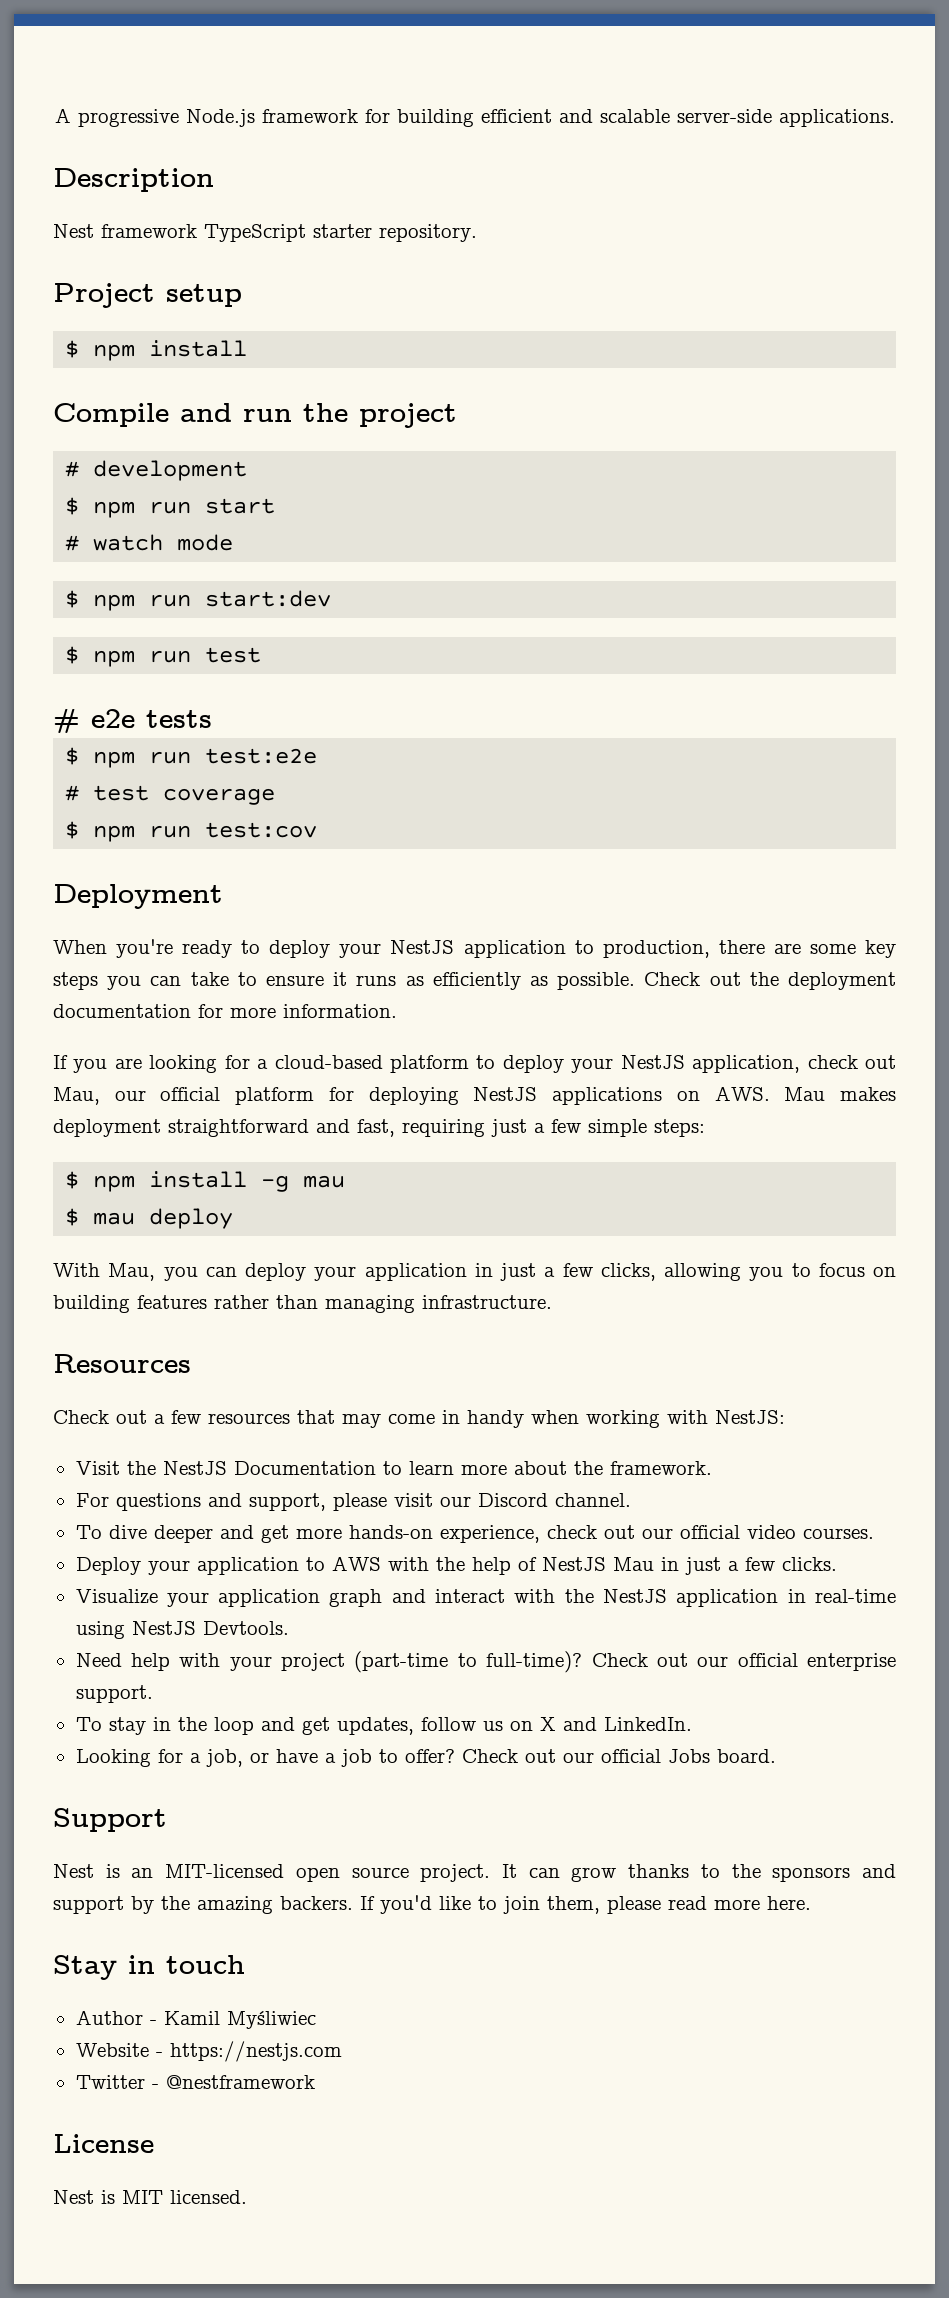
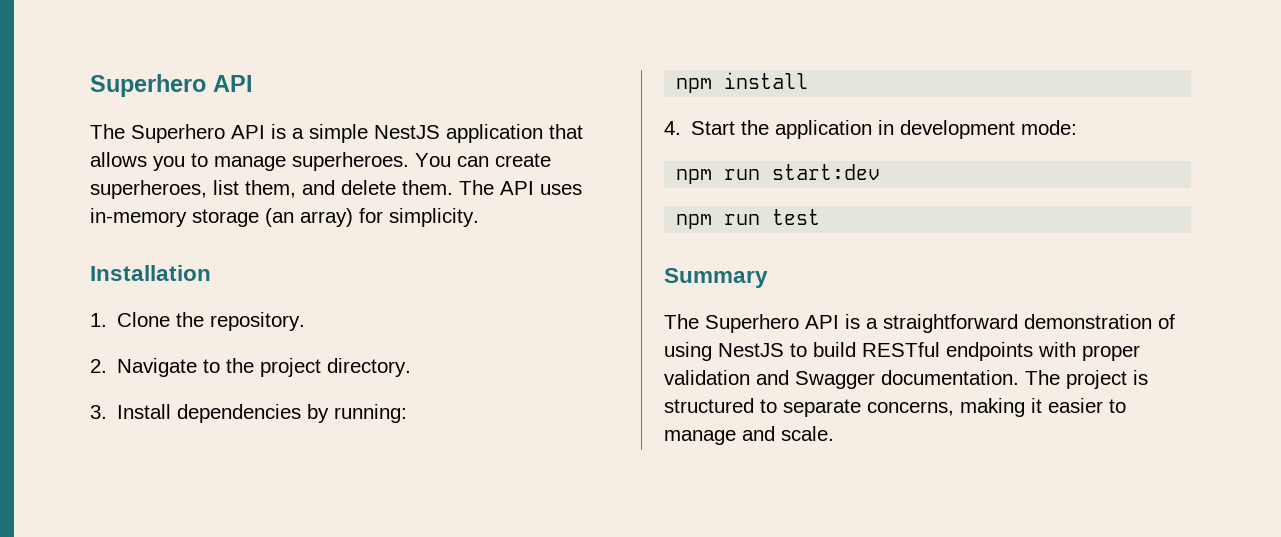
[54,108,895,127] [53,168,214,192] [53,224,477,242] [53,283,242,308] [65,340,248,361] [53,403,457,428] [65,460,248,481] [65,497,276,518] [65,534,234,551] [65,590,80,608] A progressive Node.js framework for building efficient and scalable server-side applications. // Description // Nest framework TypeScript starter repository. // Project setup // $ npm install // Compile and run the project // # development // $ npm run start // # watch mode // $ -> [90,74,253,97] [90,124,583,143] [90,152,551,171] [90,180,582,199] [90,208,479,227] [90,265,211,281] [90,312,306,331] [90,358,412,377] [90,404,408,423] [676,72,809,93] [664,120,1078,139] Superhero API // The Superhero API is a simple NestJS application that allows you to manage superheroes. You can create superheroes, list them, and delete them. The API uses in-memory storage (an array) for simplicity. // Installation // 1. Clone the repository. // 2. Navigate to the project directory. // 3. Install dependencies by running: // npm install // 4. Start the application in development mode: //
[65,646,80,664] $ -> (881, 172) none
[53,709,212,733] [65,747,318,768] [65,785,276,805] [65,821,318,842] [53,884,223,909] [53,939,897,958] [53,972,897,990] [53,1004,397,1018] [53,1055,897,1073] [53,1086,897,1105] [53,1119,705,1137] [65,1171,346,1192] [65,1208,234,1229] [53,1263,896,1281] [53,1295,552,1313] [53,1354,191,1373] [53,1410,785,1428] [75,1461,712,1475] [75,1493,631,1511] [75,1525,874,1543] [75,1556,837,1575] [75,1589,897,1607] [75,1621,289,1639] [75,1651,897,1673] [75,1685,153,1703] [75,1717,692,1735] [75,1749,776,1767] [53,1808,167,1832] [53,1864,896,1882] [53,1895,811,1914] [53,1955,245,1980] [75,2010,316,2029] [75,2041,342,2062] [75,2075,315,2089] [53,2134,154,2153] [53,2190,247,2204] # e2e tests // $ npm run test:e2e // # test coverage // $ npm run test:cov // Deployment // When you're ready to deploy your NestJS application to production, there are some key steps you can take to ensure it runs as efficiently as possible. Check out the deployment documentation for more information. // If you are looking for a cloud-based platform to deploy your NestJS application, check out Mau, our official platform for deploying NestJS applications on AWS. Mau makes deployment straightforward and fast, requiring just a few simple steps: // $ npm install -g mau // $ mau deploy // With Mau, you can deploy your application in just a few clicks, allowing you to focus on building features rather than managing infrastructure. // Resources // Check out a few resources that may come in handy when working with NestJS: // Visit the NestJS Documentation to learn more about the framework. // For questions and support, please visit our Discord channel. // To dive deeper and get more hands-on experience, check out our official video courses. // Deploy your application to AWS with the help of NestJS Mau in just a few clicks. // Visualize your application graph and interact with the NestJS application in real-time using NestJS Devtools. // Need help with your project (part-time to full-time)? Check out our official enterprise support. // To stay in the loop and get updates, follow us on X and LinkedIn. // Looking for a job, or have a job to offer? Check out our official Jobs board. // Support // Nest is an MIT-licensed open source project. It can grow thanks to the sponsors and support by the amazing backers. If you'd like to join them, please read more here. // Stay in touch // Author - Kamil Myśliwiec // Website - https://nestjs.com // Twitter - @nestframework // License // Nest is MIT licensed. -> [664,268,768,288] [664,314,1175,333] [664,342,1140,361] [664,370,1148,389] [664,398,1126,417] [664,426,834,445] Summary // The Superhero API is a straightforward demonstration of using NestJS to build RESTful endpoints with proper validation and Swagger documentation. The project is structured to separate concerns, making it easier to manage and scale.

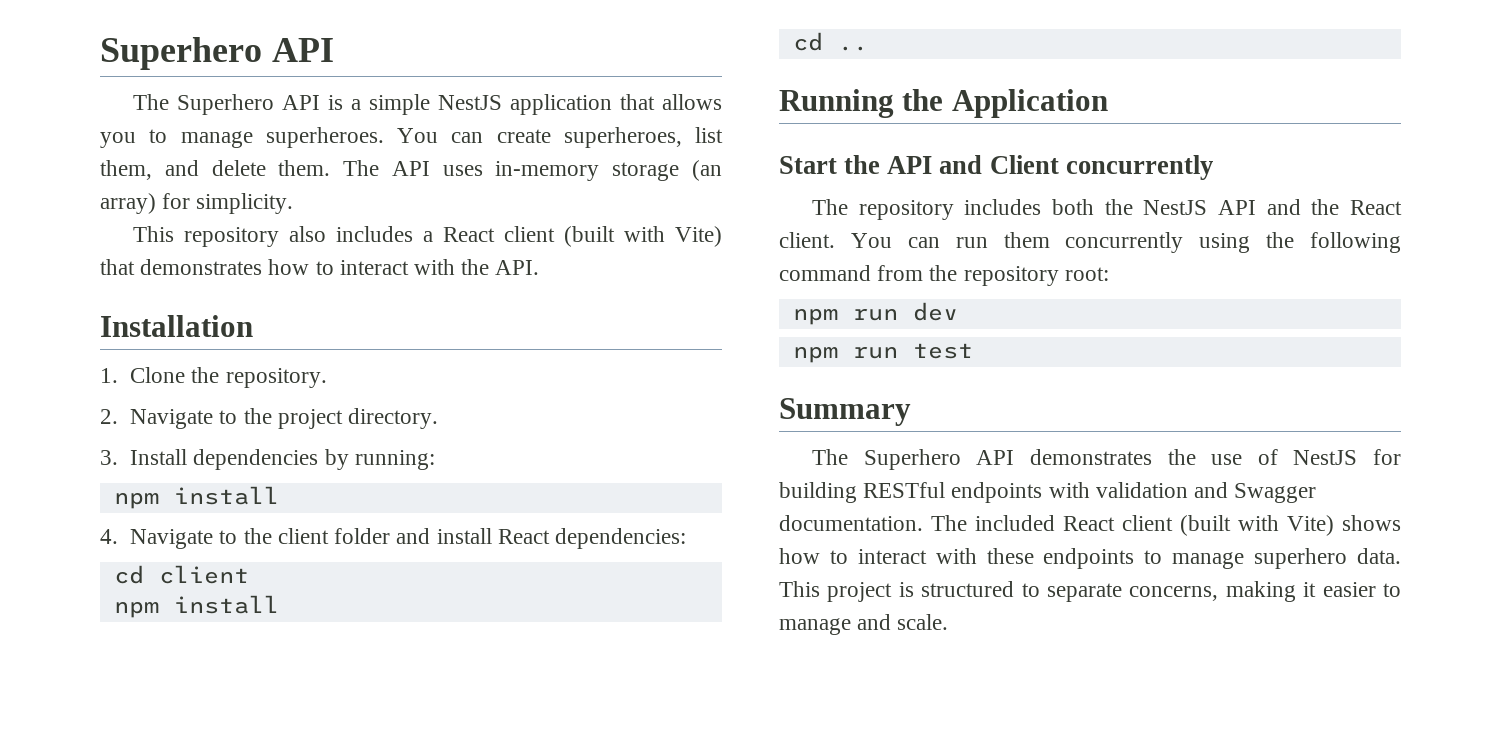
(479, 217) none -> [132,226,722,247] [100,259,540,275] // This repository also includes a React client (built with Vite) that demonstrates how to interact with the API.
[691,120,1078,139] [676,164,881,184] Start the application in development mode: // npm run start:dev -> [130,528,686,549] [113,565,249,584] [113,595,279,618] [792,32,868,51] [779,89,1108,118] [779,155,1213,180] [811,199,1402,220] [779,232,1401,253] [779,265,1109,286] [792,302,958,325] Navigate to the client folder and install React dependencies: // cd client // npm install // cd .. // Running the Application // Start the API and Client concurrently // The repository includes both the NestJS API and the React client. You can run them concurrently using the following command from the repository root: // npm run dev
[845,314,1175,333] [664,342,856,361] is a straightforward demonstration of using NestJS to build -> [1029,449,1401,465] [779,482,857,503] demonstrates the use of NestJS for building
[1082,345,1140,361] proper -> (1090, 490) none
(1060, 377) none -> [975,515,1401,536] [779,548,1401,569] [779,581,820,597] included React client (built with Vite) shows how to interact with these endpoints to manage superhero data. This

